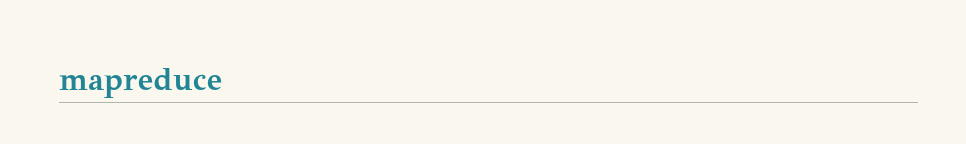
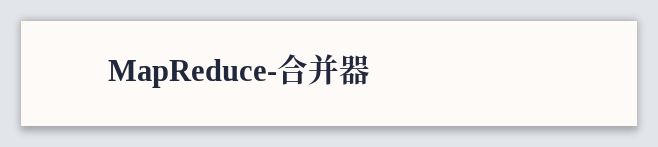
[59,68,222,98] mapreduce -> [108,54,370,88] MapReduce-合并器

